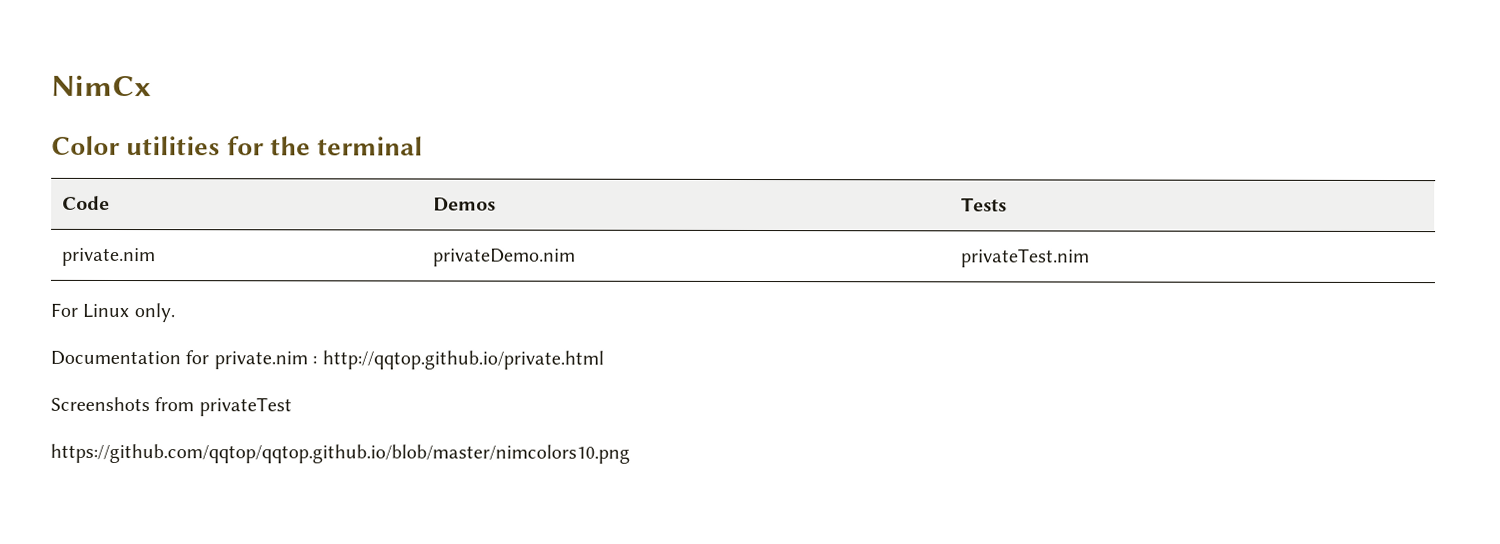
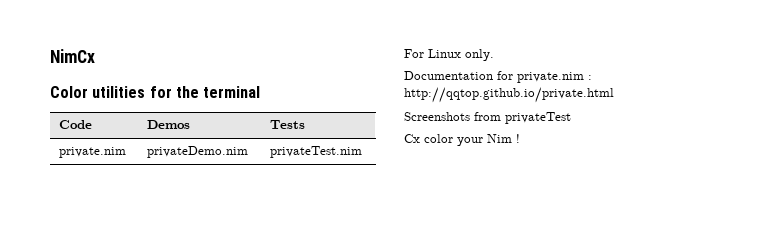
[50,443,630,464] https://github.com/qqtop/qqtop.github.io/blob/master/nimcolors10.png -> [404,134,520,146] Cx color your Nim !

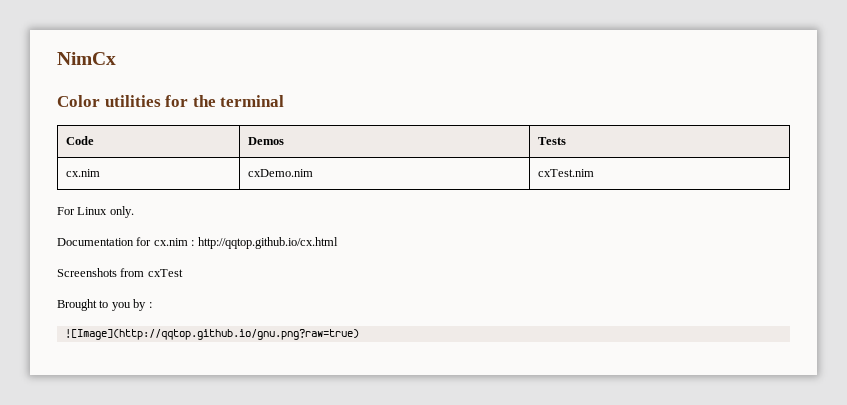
[59,147,127,158] [147,146,249,158] [270,146,363,158] private.nim | privateDemo.nim | privateTest.nim -> [65,169,100,177] [247,169,313,177] [537,169,594,177] cx.nim | cxDemo.nim | cxTest.nim
[517,72,592,83] [404,87,614,103] private.nim : http://qqtop.github.io/private.html -> [153,237,338,249] cx.nim : http://qqtop.github.io/cx.html
[505,112,571,124] [404,134,520,146] privateTest // Cx color your Nim ! -> [147,269,183,277] [57,299,152,311] [64,329,359,340] cxTest // Brought to you by : // ![Image](http://qqtop.github.io/gnu.png?raw=true)

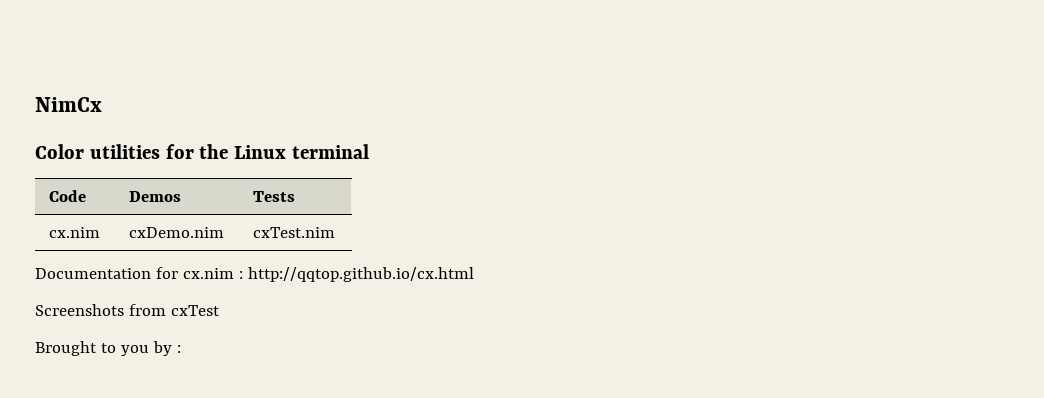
(216, 101) none -> [234,145,287,159] Linux
[57,206,134,218] // For Linux only. -> (336, 232) none
[64,329,359,340] // ![Image](http://qqtop.github.io/gnu.png?raw=true) -> (181, 349) none

